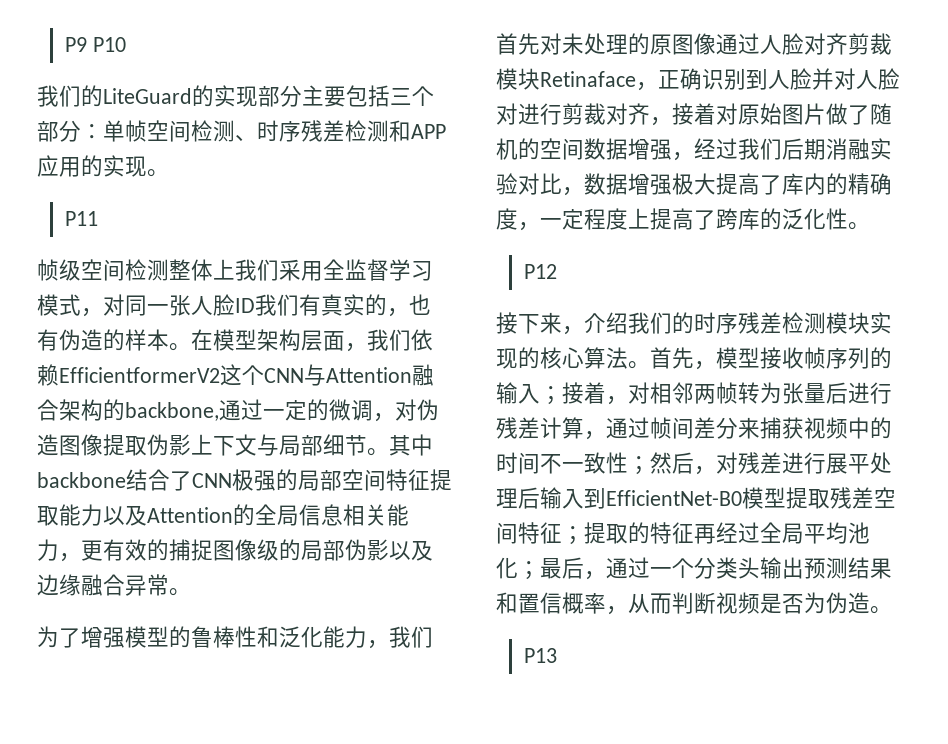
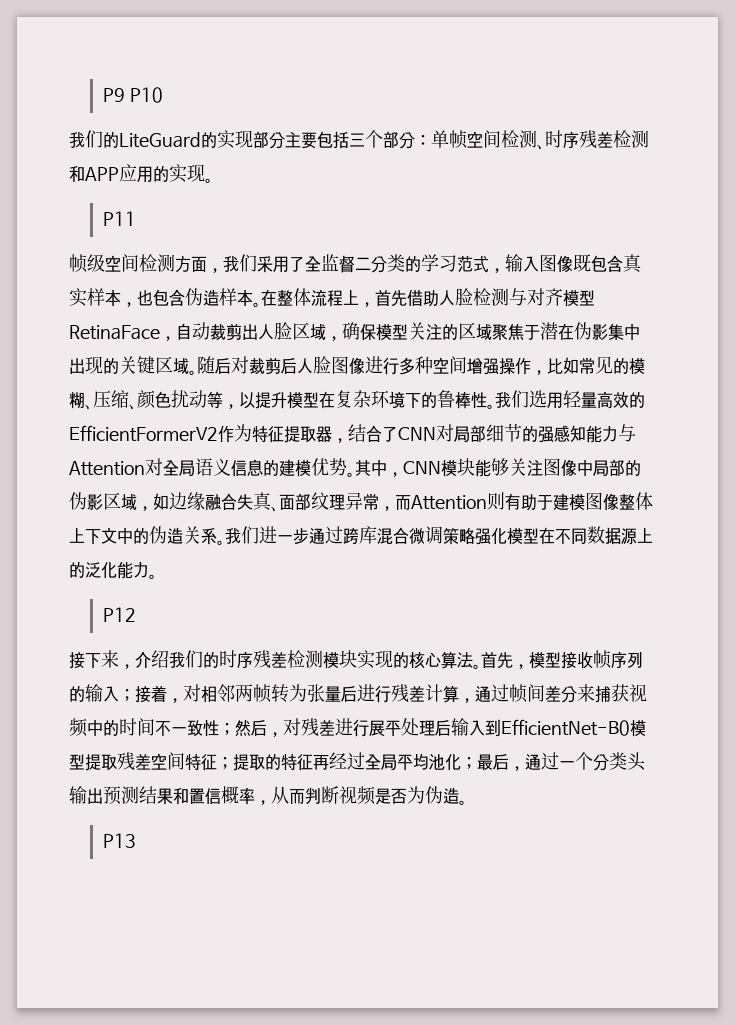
[169,259,235,281] 整体上 -> [175,256,223,273] 方面，
[323,259,433,281] [37,294,431,317] [37,329,433,352] [37,364,434,386] [37,399,439,422] [37,434,433,456] [37,469,452,491] [37,504,409,526] [37,539,433,562] [37,574,191,596] [37,626,433,649] [496,33,892,55] [496,68,900,91] [496,103,892,126] [496,138,892,161] [496,173,892,196] [496,208,848,231] 全监督学习模式，对同一张人脸ID我们有真实的，也有伪造的样本。在模型架构层面，我们依赖EfficientformerV2这个CNN与Attention融合架构的backbone,通过一定的微调，对伪造图像提取伪影上下文与局部细节。其中backbone结合了CNN极强的局部空间特征提取能力以及Attention的全局信息相关能力，更有效的捕捉图像级的局部伪影以及边缘融合异常。 // 为了增强模型的鲁棒性和泛化能力，我们首先对未处理的原图像通过人脸对齐剪裁模块Retinaface，正确识别到人脸并对人脸对进行剪裁对齐，接着对原始图片做了随机的空间数据增强，经过我们后期消融实验对比，数据增强极大提高了库内的精确度，一定程度上提高了跨库的泛化性 -> [289,254,642,273] [69,288,595,307] [69,322,640,341] [69,356,645,375] [69,390,645,410] [69,424,636,443] [69,458,641,477] [69,492,653,512] [69,526,653,545] [69,561,149,579] 了全监督二分类的学习范式，输入图像既包含真实样本，也包含伪造样本。在整体流程上，首先借助人脸检测与对齐模型RetinaFace，自动裁剪出人脸区域，确保模型关注的区域聚焦于潜在伪影集中出现的关键区域。随后对裁剪后人脸图像进行多种空间增强操作，比如常见的模糊、压缩、颜色扰动等，以提升模型在复杂环境下的鲁棒性。我们选用轻量高效的EfficientFormerV2作为特征提取器，结合了CNN对局部细节的强感知能力与Attention对全局语义信息的建模优势。其中，CNN模块能够关注图像中局部的伪影区域，如边缘融合失真、面部纹理异常，而Attention则有助于建模图像整体上下文中的伪造关系。我们进一步通过跨库混合微调策略强化模型在不同数据源上的泛化能力

